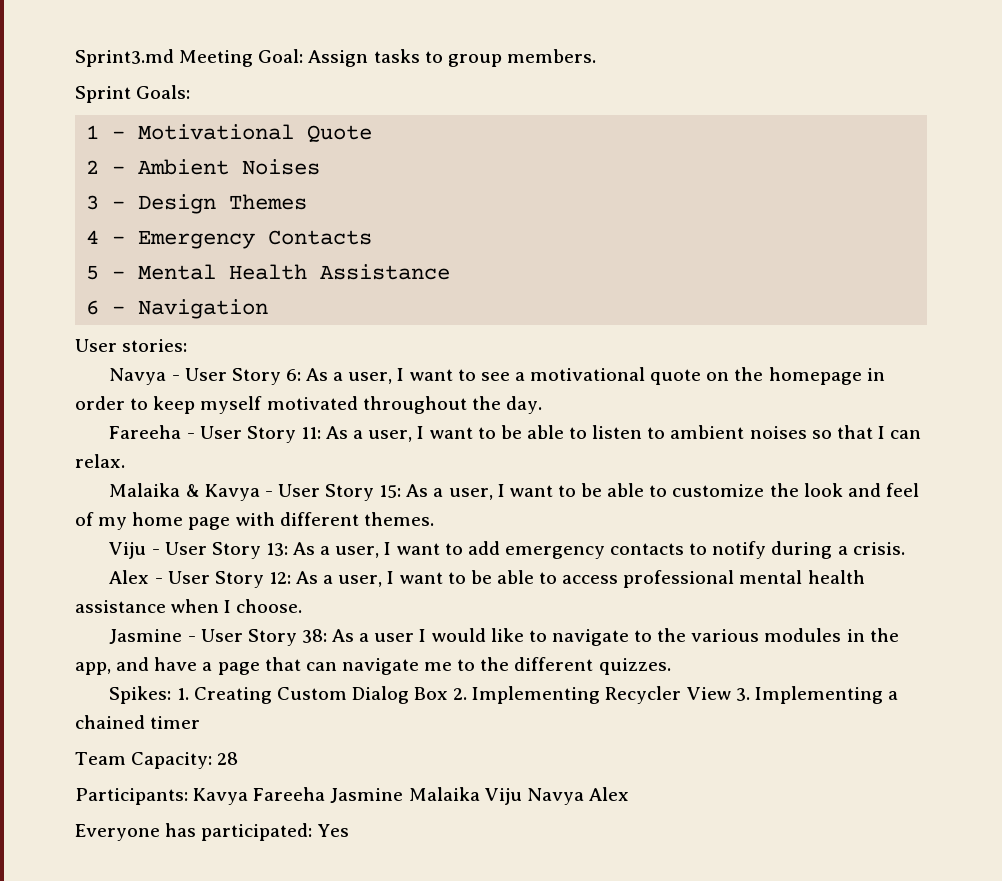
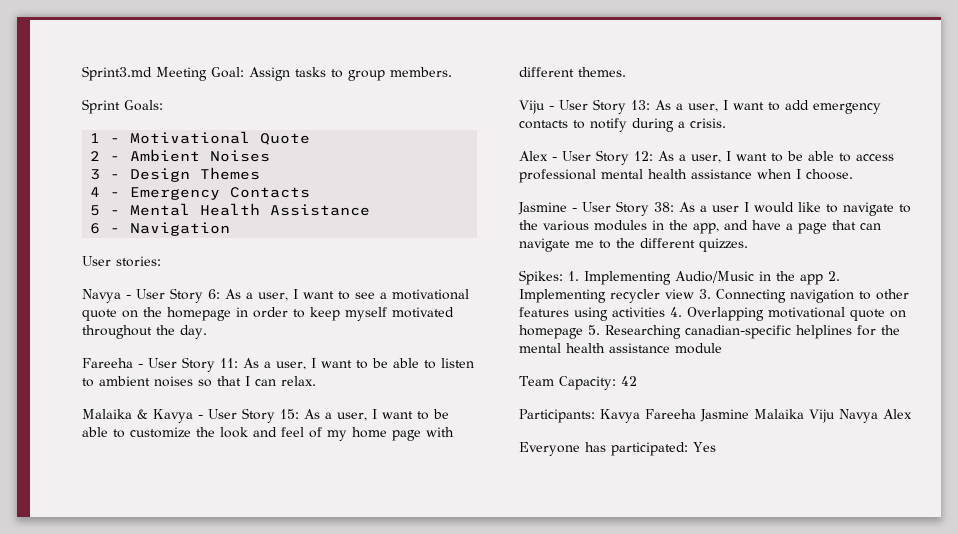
[193,686,898,704] [75,715,201,729] Creating Custom Dialog Box 2. Implementing Recycler View 3. Implementing a chained timer -> [584,271,840,285] [519,289,909,303] [519,307,906,321] [519,325,900,339] [519,343,722,354] Implementing Audio/Music in the app 2. Implementing recycler view 3. Connecting navigation to other features using activities 4. Overlapping motivational quote on homepage 5. Researching canadian-specific helplines for the mental health assistance module
[217,752,239,765] 28 -> [620,376,637,386] 42

